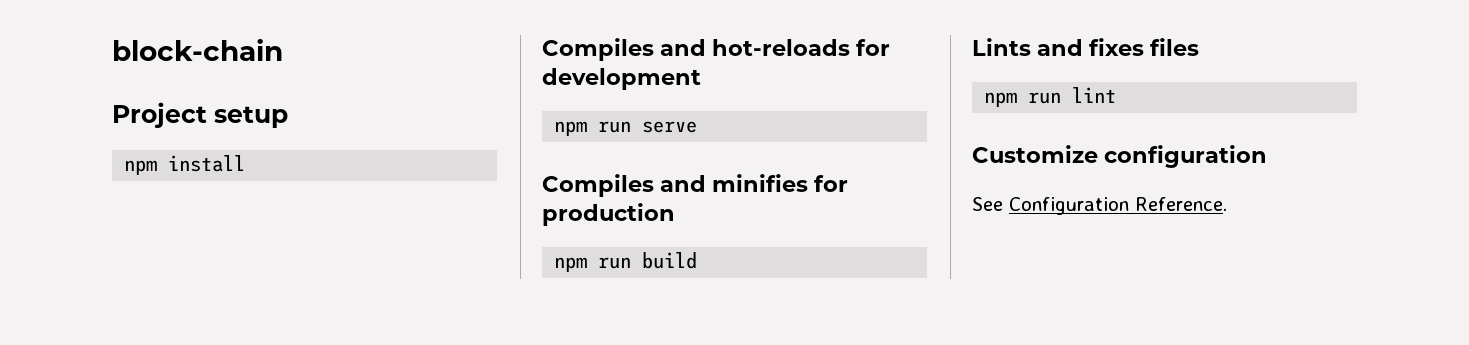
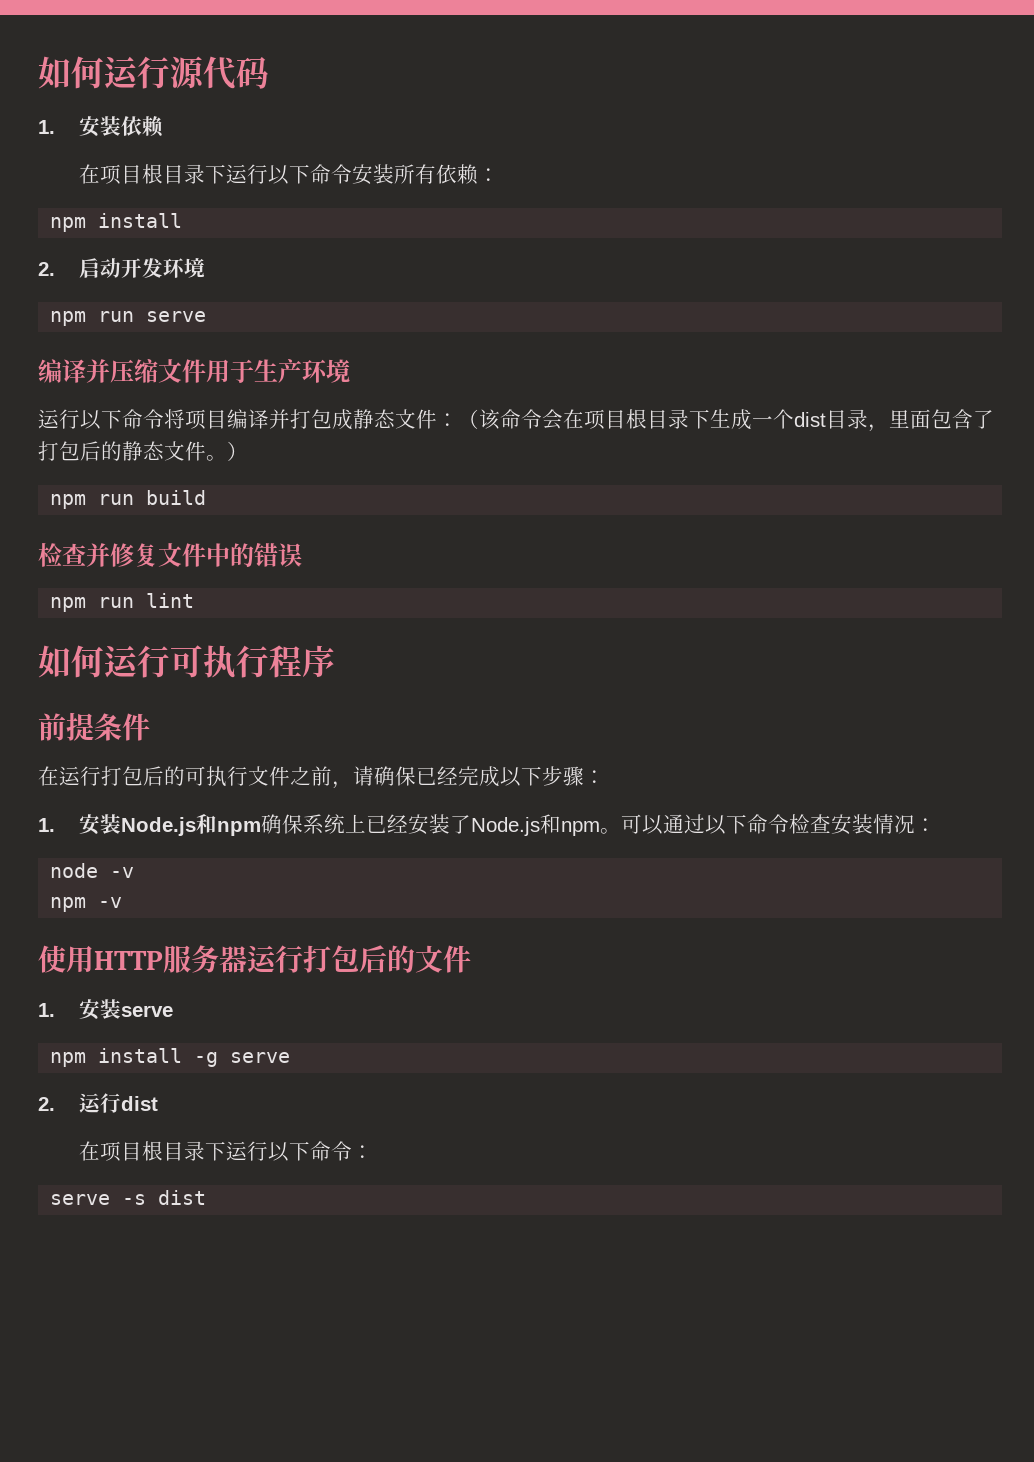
[112,39,283,61] [112,102,288,128] [124,155,246,175] [542,38,891,61] [542,68,701,90] [554,121,698,136] [542,174,849,197] [542,203,675,226] [554,252,698,272] [972,38,1200,56] [984,87,1117,107] [972,145,1268,168] [972,197,1227,215] block-chain // Project setup // npm install // Compiles and hot-reloads for development // npm run serve // Compiles and minifies for production // npm run build // Lints and fixes files // npm run lint // Customize configuration // See Configuration Reference. -> [38,56,269,90] [38,116,164,137] [78,164,499,185] [50,213,183,232] [38,258,205,278] [50,311,207,326] [38,359,350,383] [38,409,994,432] [38,441,248,461] [50,490,207,509] [38,542,302,567] [50,593,195,612] [38,645,335,678] [38,712,150,741] [38,766,605,789] [38,814,936,836] [50,863,135,878] [50,897,123,912] [38,945,471,973] [38,999,173,1020] [50,1048,291,1067] [38,1093,158,1113] [78,1141,373,1162] [50,1190,207,1205] 如何运行源代码 // 1.安装依赖 // 在项目根目录下运行以下命令安装所有依赖： // npm install // 2.启动开发环境 // npm run serve // 编译并压缩文件用于生产环境 // 运行以下命令将项目编译并打包成静态文件：（该命令会在项目根目录下生成一个dist目录，里面包含了打包后的静态文件。） // npm run build // 检查并修复文件中的错误 // npm run lint // 如何运行可执行程序 // 前提条件 // 在运行打包后的可执行文件之前，请确保已经完成以下步骤： // 1.安装Node.js和npm确保系统上已经安装了Node.js和npm。可以通过以下命令检查安装情况： // node -v // npm -v // 使用HTTP服务器运行打包后的文件 // 1.安装serve // npm install -g serve // 2.运行dist // 在项目根目录下运行以下命令： // serve -s dist

